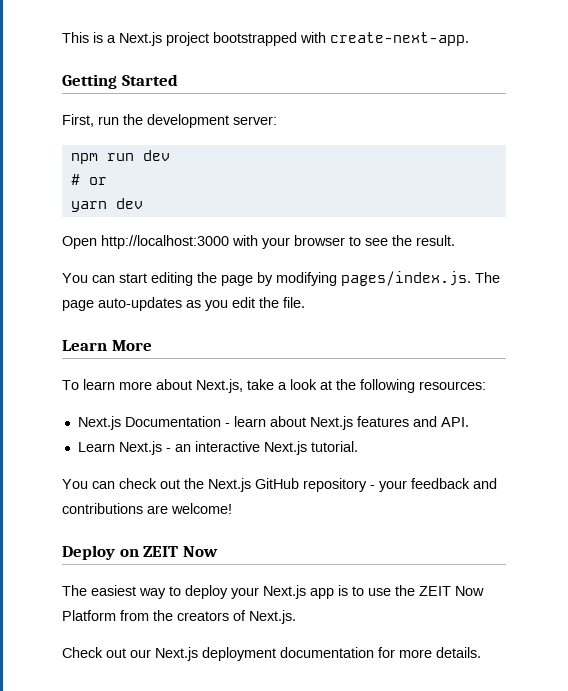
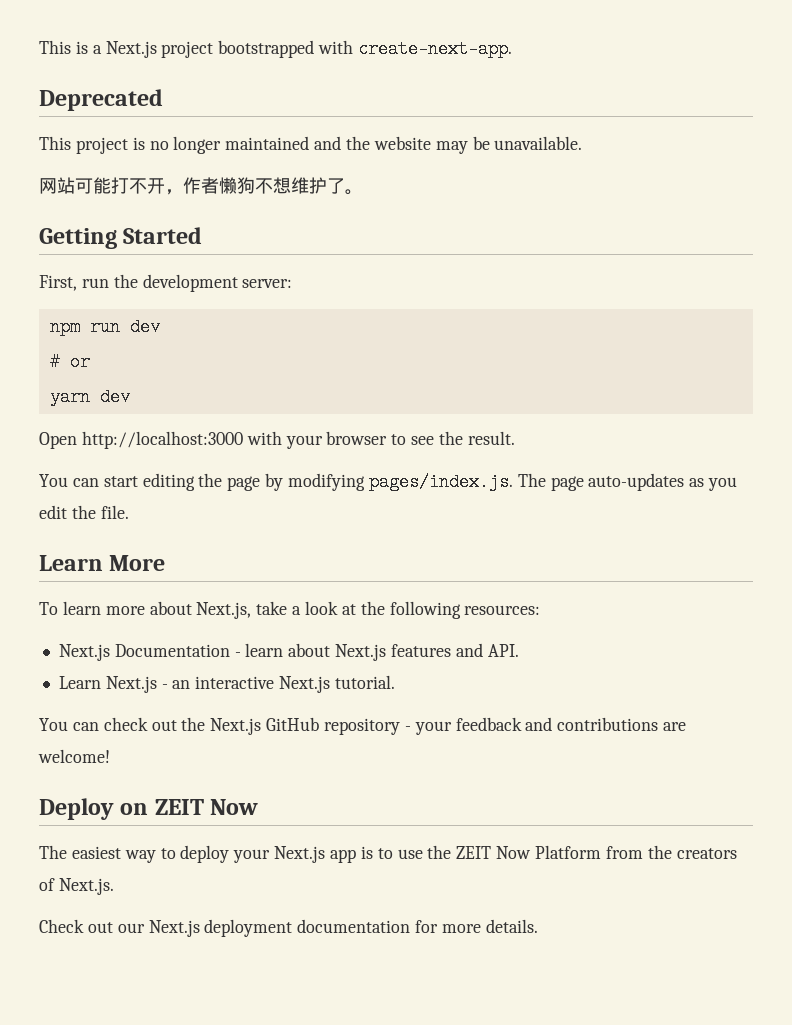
(469, 39) none -> [39,89,163,111] [39,136,583,154] [39,177,363,195] // Deprecated // This project is no longer maintained and the website may be unavailable. // 网站可能打不开，作者懒狗不想维护了。

